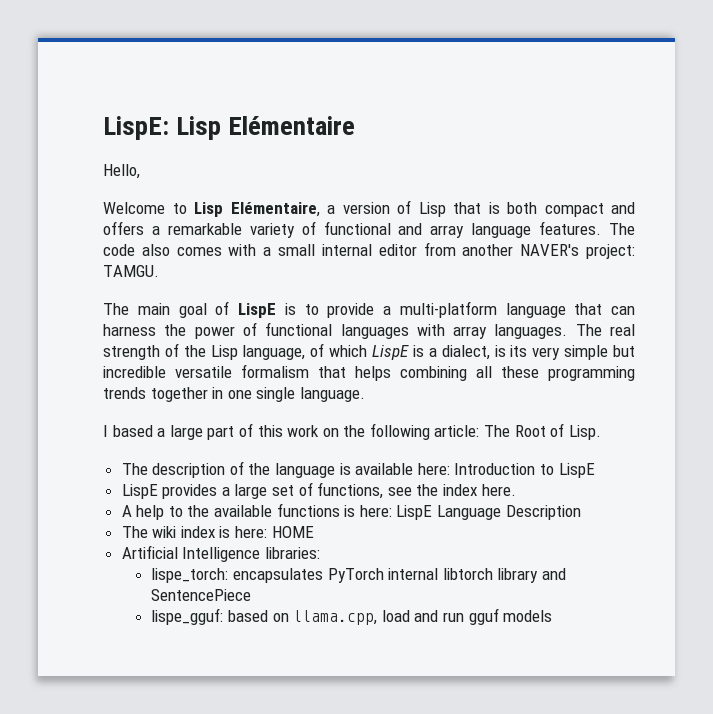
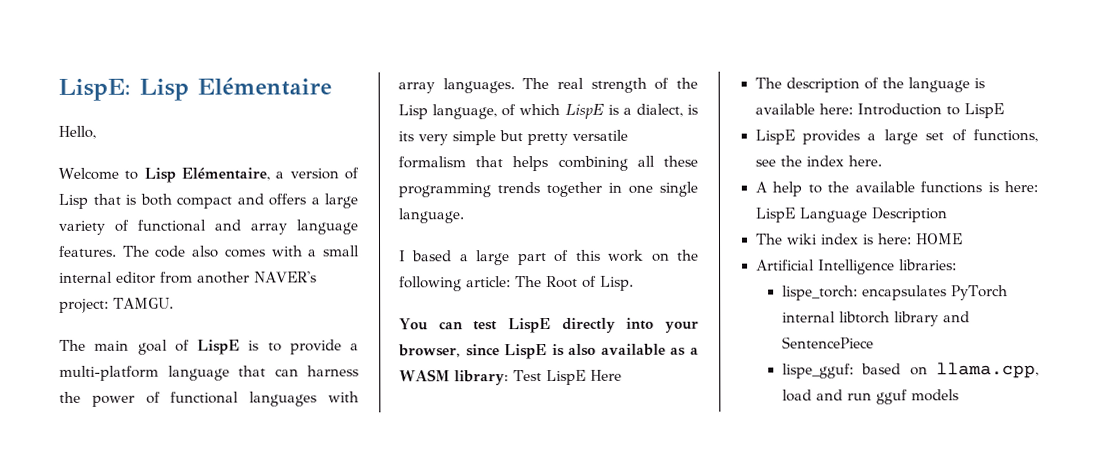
[167,223,242,235] remarkable -> [324,193,358,209] large
[103,366,166,378] incredible -> [527,132,568,146] pretty
(601, 432) none -> [399,317,699,334] [398,343,699,360] [399,369,622,386] // You can test LispE directly into your browser, since LispE is also available as a WASM library: Test LispE Here

